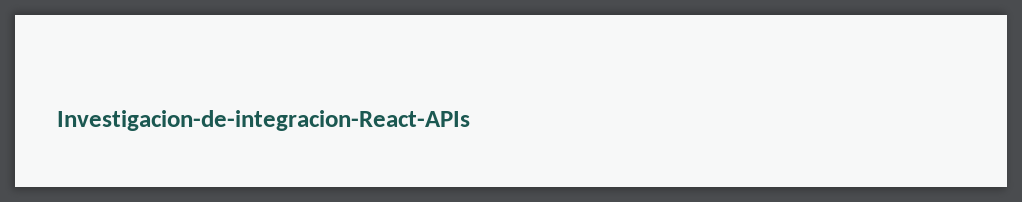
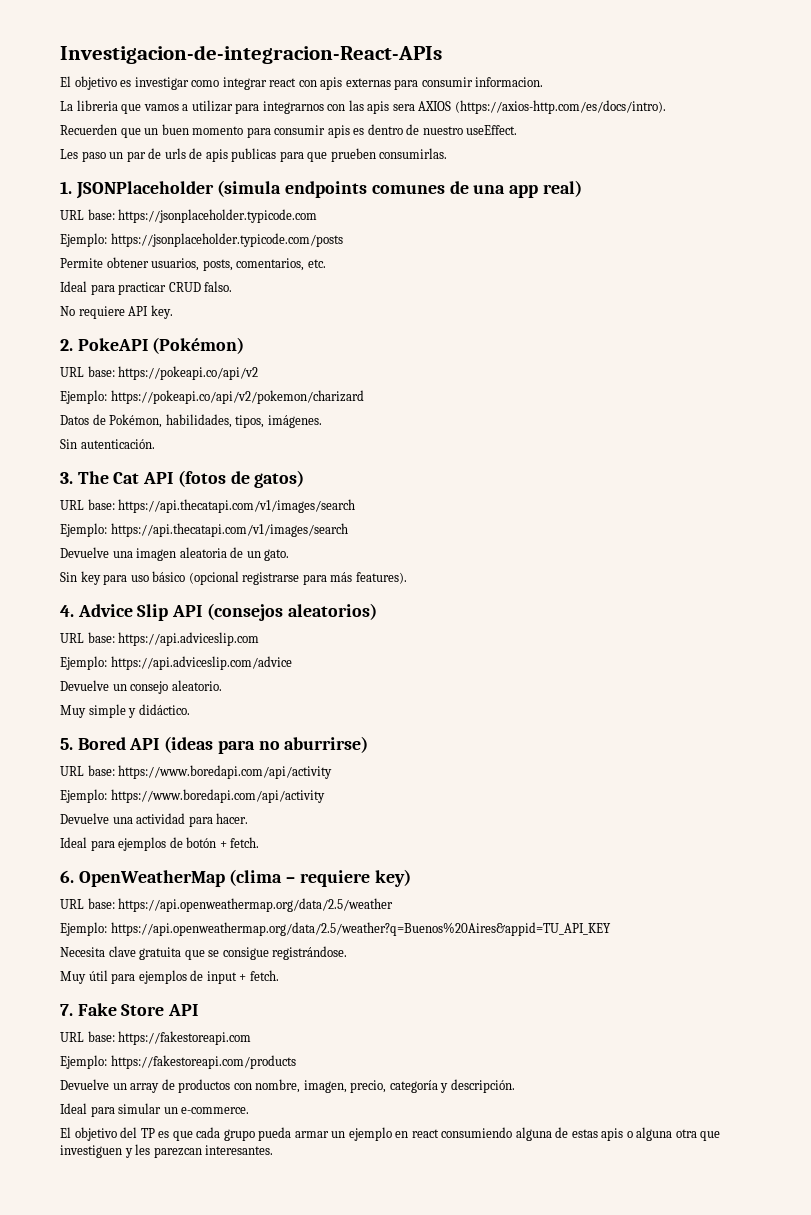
(470, 120) none -> [60,76,544,90] [60,100,666,114] [60,124,518,138] [60,148,448,162] [60,180,582,199] [60,209,318,223] [60,233,343,247] [60,257,326,271] [60,281,233,295] [60,305,173,319] [60,337,245,354] [60,366,259,380] [60,390,364,404] [60,414,322,428] [60,439,155,449] [60,470,305,488] [60,499,356,513] [60,523,348,537] [60,547,290,561] [60,571,407,585] [60,603,377,621] [60,632,260,646] [60,656,292,670] [60,680,222,694] [60,704,190,718] [60,736,369,754] [60,765,333,779] [60,789,325,803] [60,813,249,827] [60,837,260,851] [60,869,411,887] [60,898,394,912] [60,922,611,936] [60,946,348,960] [60,970,279,984] [60,1003,199,1016] [60,1031,252,1045] [60,1055,296,1069] [60,1079,515,1093] [60,1103,250,1117] [60,1127,721,1141] [60,1144,274,1158] // El objetivo es investigar como integrar react con apis externas para consumir informacion. // La libreria que vamos a utilizar para integrarnos con las apis sera AXIOS (https://axios-http.com/es/docs/intro). // Recuerden que un buen momento para consumir apis es dentro de nuestro useEffect. // Les paso un par de urls de apis publicas para que prueben consumirlas. // 1. JSONPlaceholder (simula endpoints comunes de una app real) // URL base: https://jsonplaceholder.typicode.com // Ejemplo: https://jsonplaceholder.typicode.com/posts // Permite obtener usuarios, posts, comentarios, etc. // Ideal para practicar CRUD falso. // No requiere API key. // 2. PokeAPI (Pokémon) // URL base: https://pokeapi.co/api/v2 // Ejemplo: https://pokeapi.co/api/v2/pokemon/charizard // Datos de Pokémon, habilidades, tipos, imágenes. // Sin autenticación. // 3. The Cat API (fotos de gatos) // URL base: https://api.thecatapi.com/v1/images/search // Ejemplo: https://api.thecatapi.com/v1/images/search // Devuelve una imagen aleatoria de un gato. // Sin key para uso básico (opcional registrarse para más features). // 4. Advice Slip API (consejos aleatorios) // URL base: https://api.adviceslip.com // Ejemplo: https://api.adviceslip.com/advice // Devuelve un consejo aleatorio. // Muy simple y didáctico. // 5. Bored API (ideas para no aburrirse) // URL base: https://www.boredapi.com/api/activity // Ejemplo: https://www.boredapi.com/api/activity // Devuelve una actividad para hacer. // Ideal para ejemplos de botón + fetch. // 6. OpenWeatherMap (clima – requiere key) // URL base: https://api.openweathermap.org/data/2.5/weather // Ejemplo: https://api.openweathermap.org/data/2.5/weather?q=Buenos%20Aires&appid=TU_API_KEY // Necesita clave gratuita que se consigue registrándose. // Muy útil para ejemplos de input + fetch. // 7. Fake Store API // URL base: https://fakestoreapi.com // Ejemplo: https://fakestoreapi.com/products // Devuelve un array de productos con nombre, imagen, precio, categoría y descripción. // Ideal para simular un e-commerce. // El objetivo del TP es que cada grupo pueda armar un ejemplo en react consumiendo alguna de estas apis o alguna otra que investiguen y les parezcan interesantes.

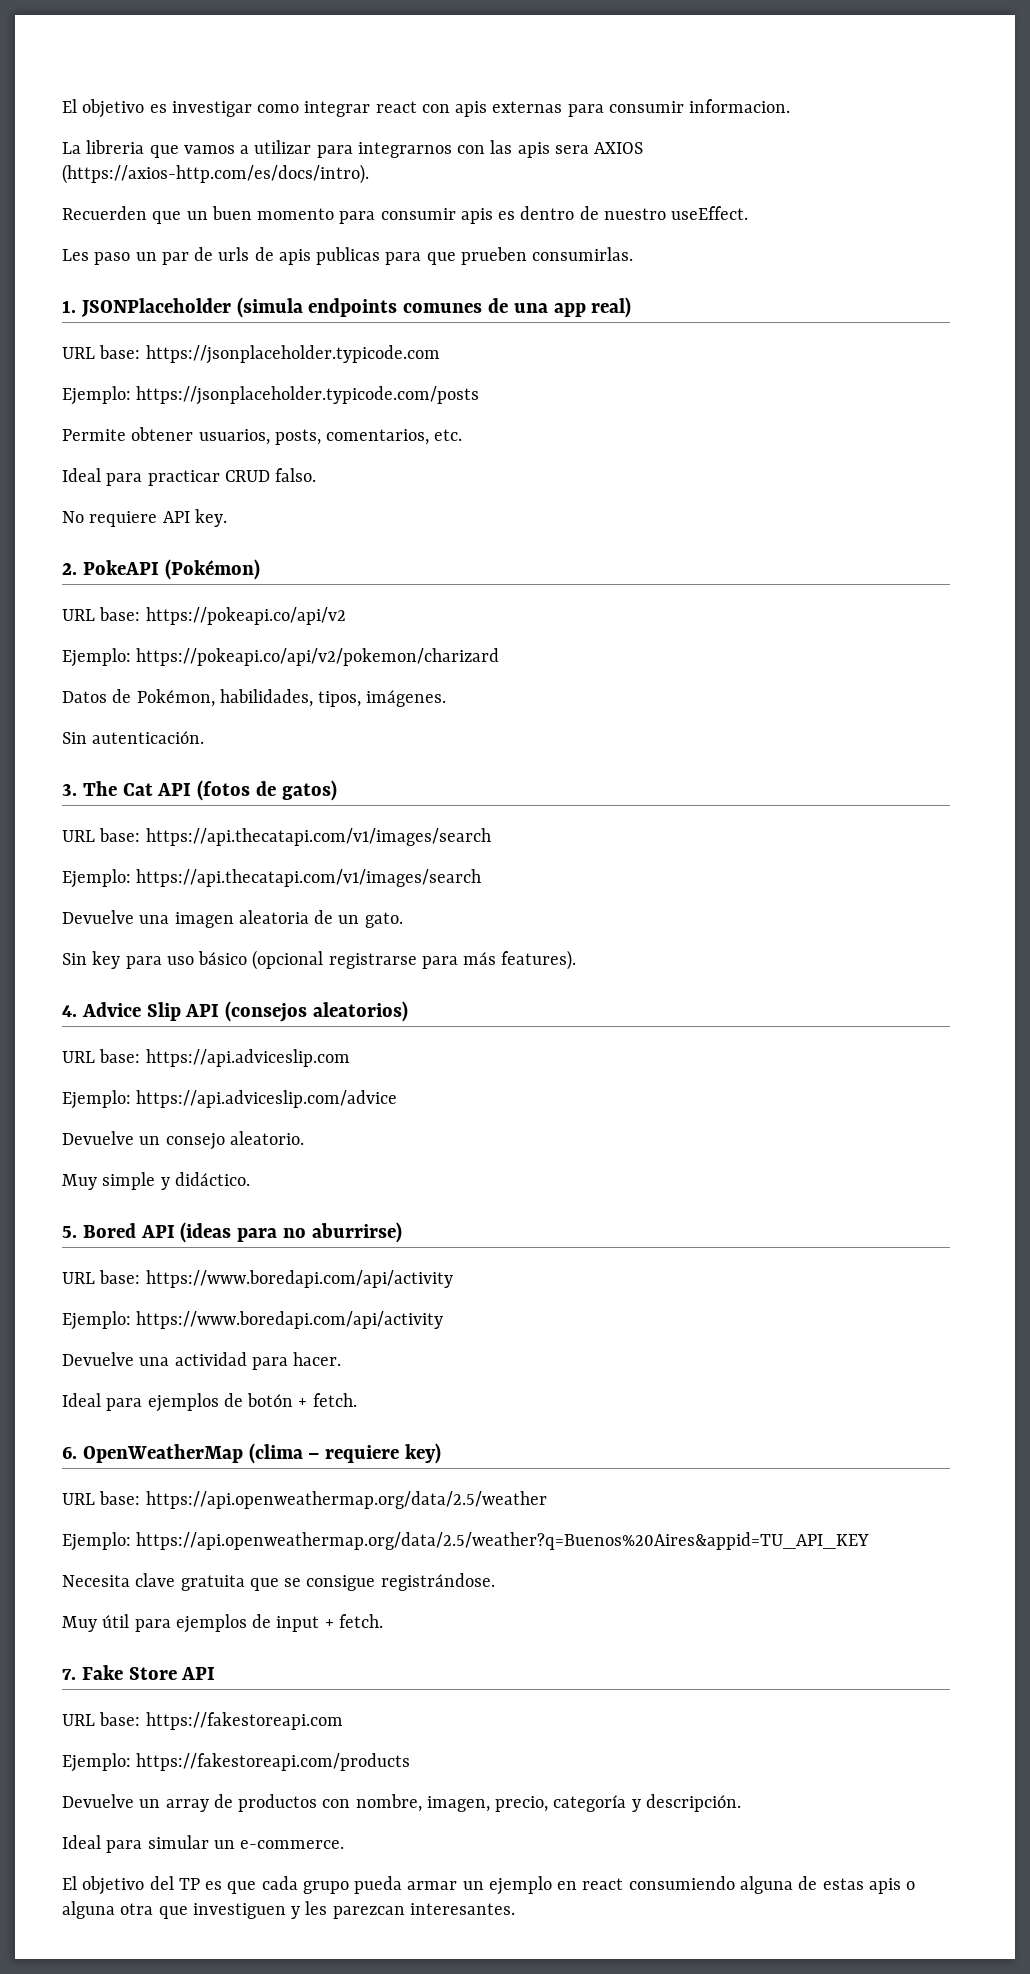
[60,45,442,64] Investigacion-de-integracion-React-APIs // -> (62, 106) none

